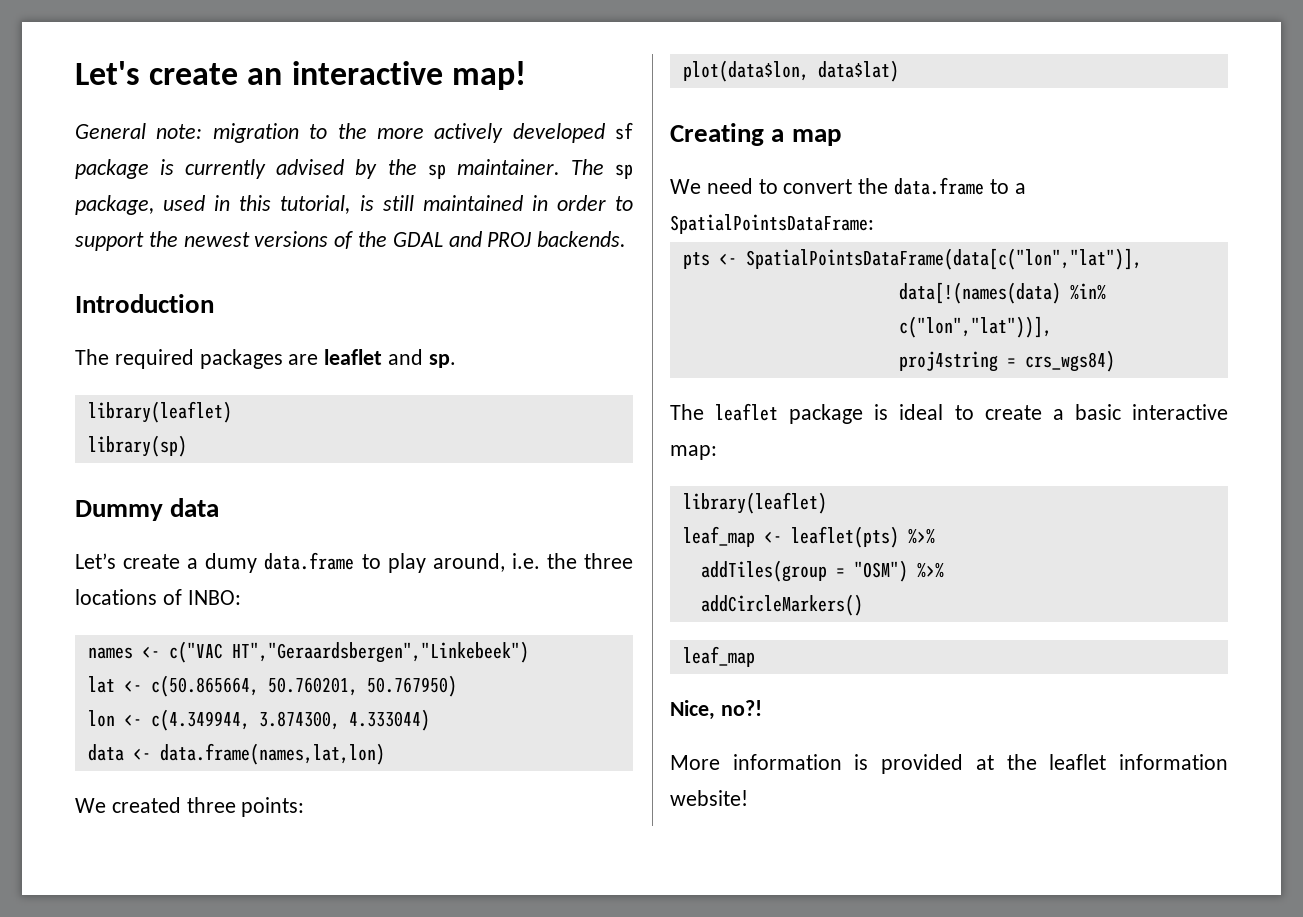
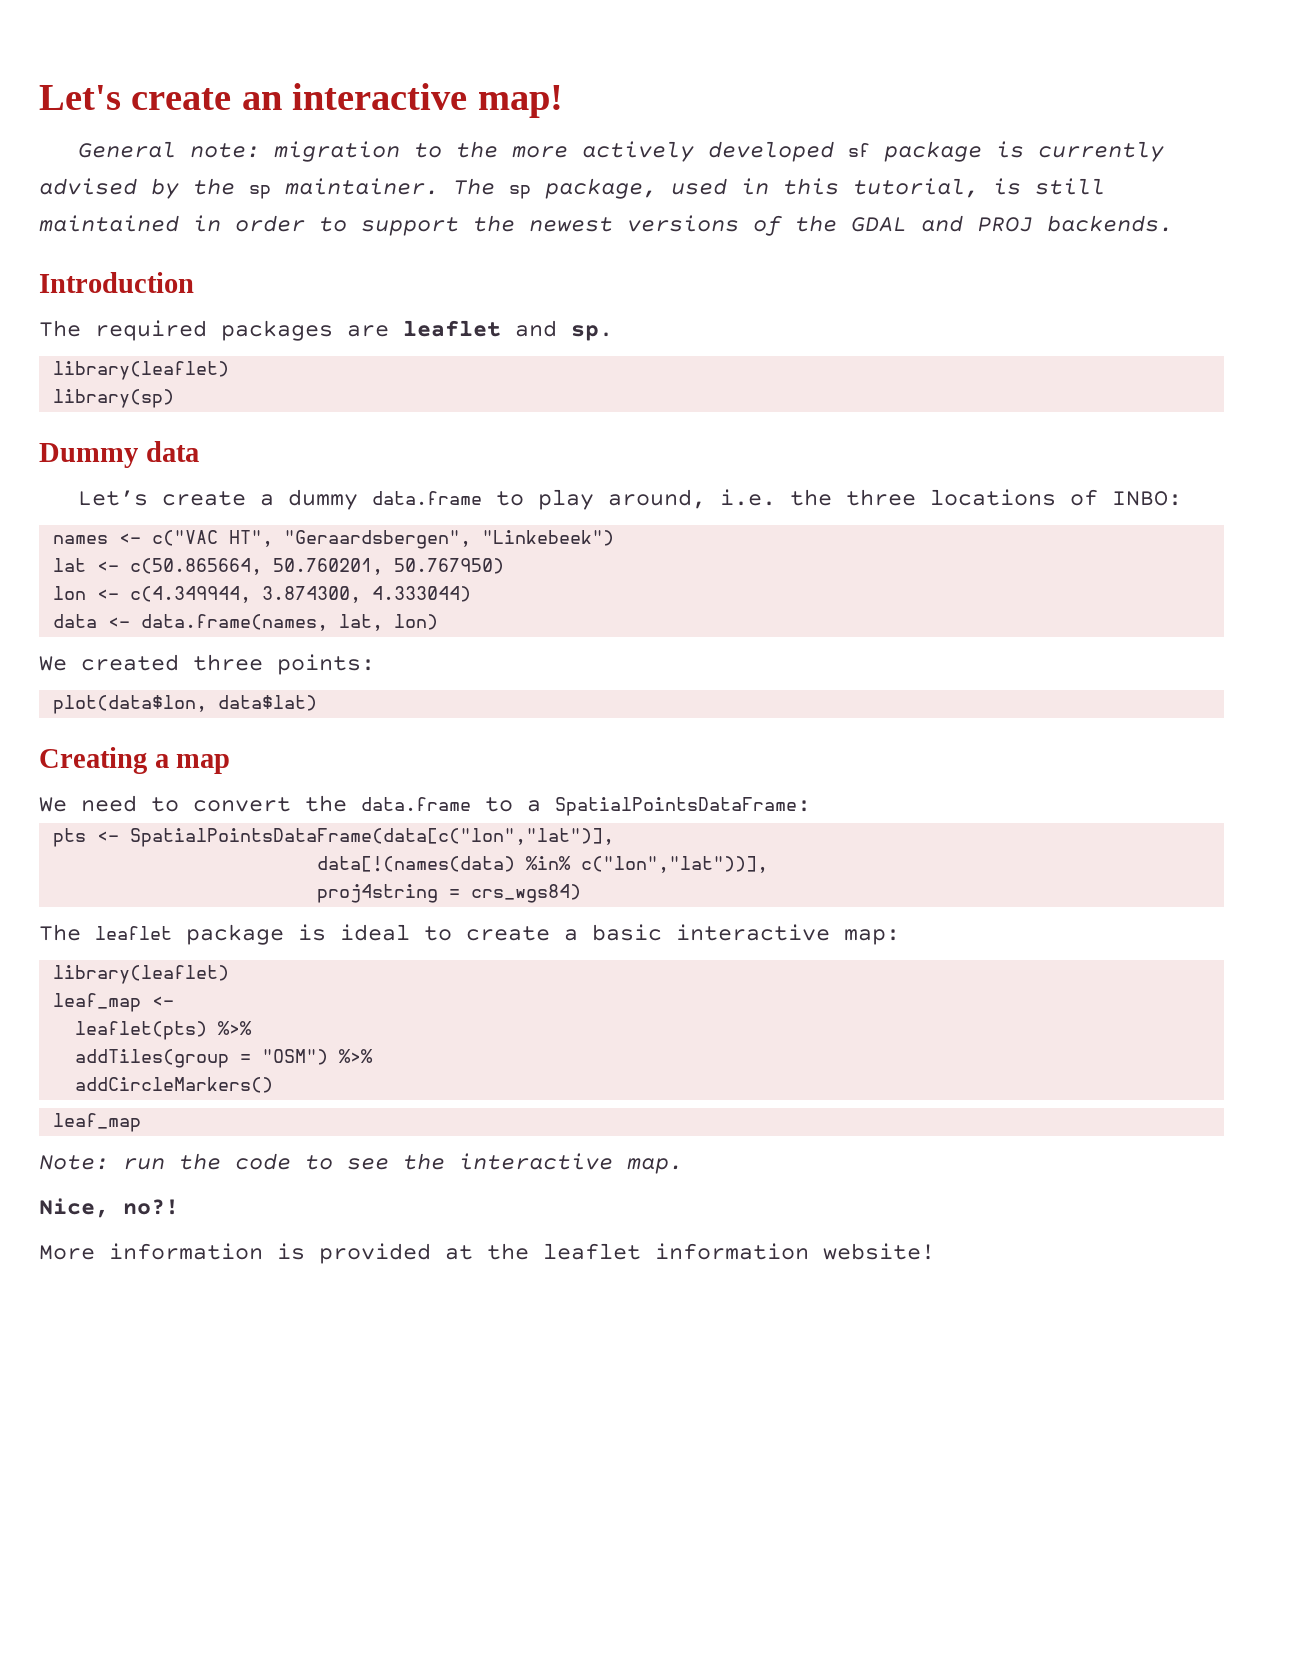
[205,553,258,573] dumy -> [288,489,359,510] dummy
[231,641,529,663] HT","Geraardsbergen","Linkebeek") -> [229,530,615,549] HT", "Geraardsbergen", "Linkebeek")
[159,743,385,765] data.frame(names,lat,lon) -> [141,614,439,631] data.frame(names, lat, lon)
(782, 537) none -> (175, 1001) //
(755, 656) none -> [39,1153,683,1174] // Note: run the code to see the interactive map.

